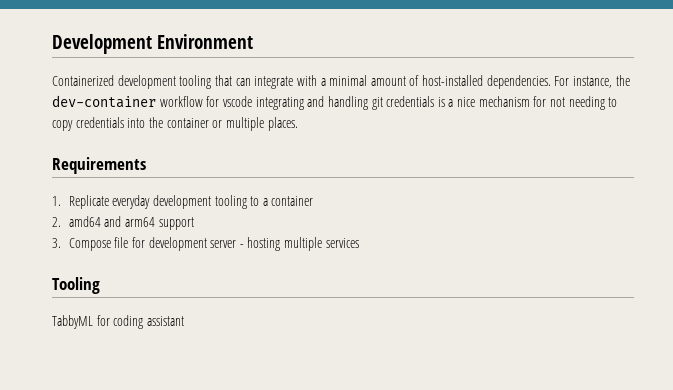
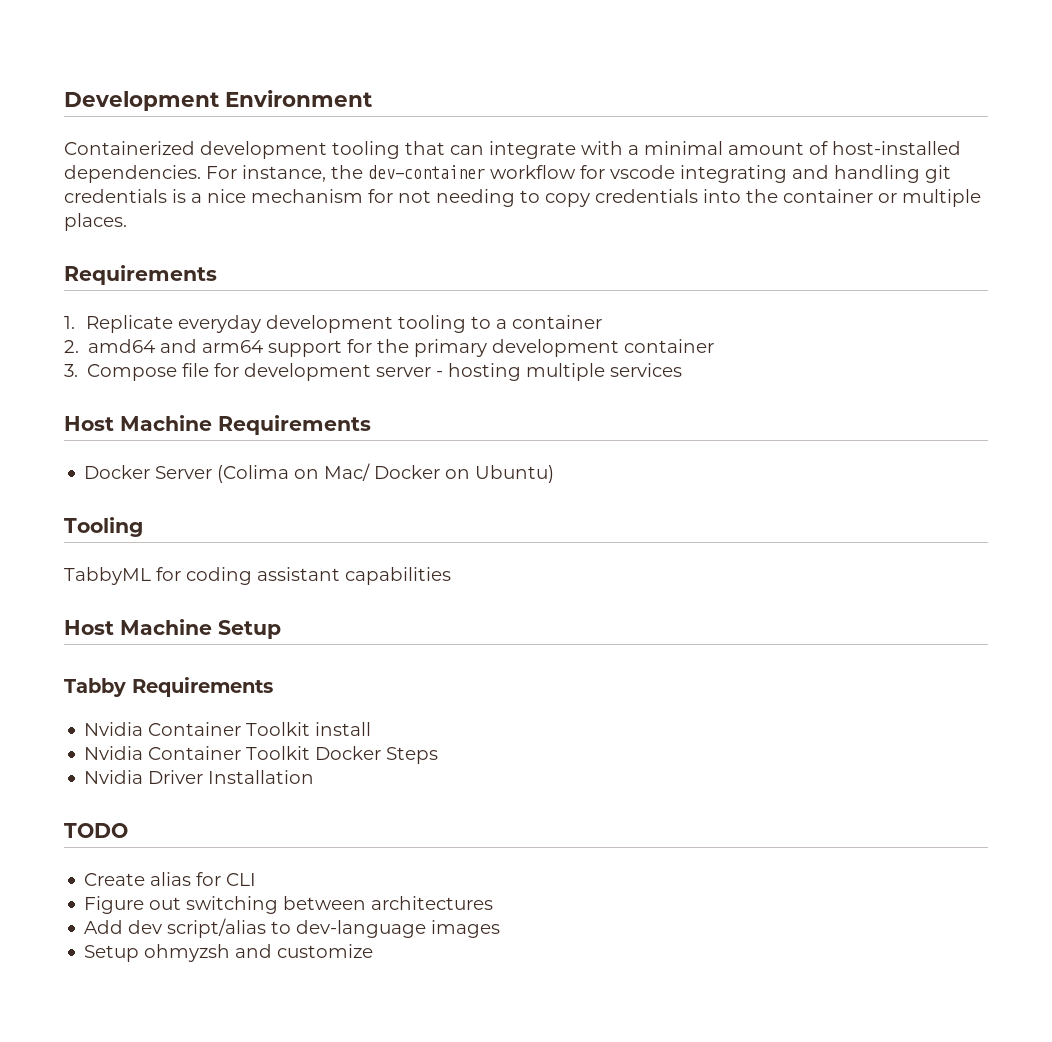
(194, 223) none -> [347,339,715,357] for the primary development container
(359, 243) none -> [64,415,371,435] [84,463,555,483] // Host Machine Requirements // Docker Server (Colima on Mac/ Docker on Ubuntu)
(184, 321) none -> [345,567,451,585] [64,619,281,639] [64,677,273,697] [84,722,372,736] [84,746,439,764] [84,770,315,784] [64,823,128,838] [84,872,257,886] [84,896,494,914] [84,918,501,938] [84,944,374,962] capabilities // Host Machine Setup // Tabby Requirements // Nvidia Container Toolkit install // Nvidia Container Toolkit Docker Steps // Nvidia Driver Installation // TODO // Create alias for CLI // Figure out switching between architectures // Add dev script/alias to dev-language images // Setup ohmyzsh and customize

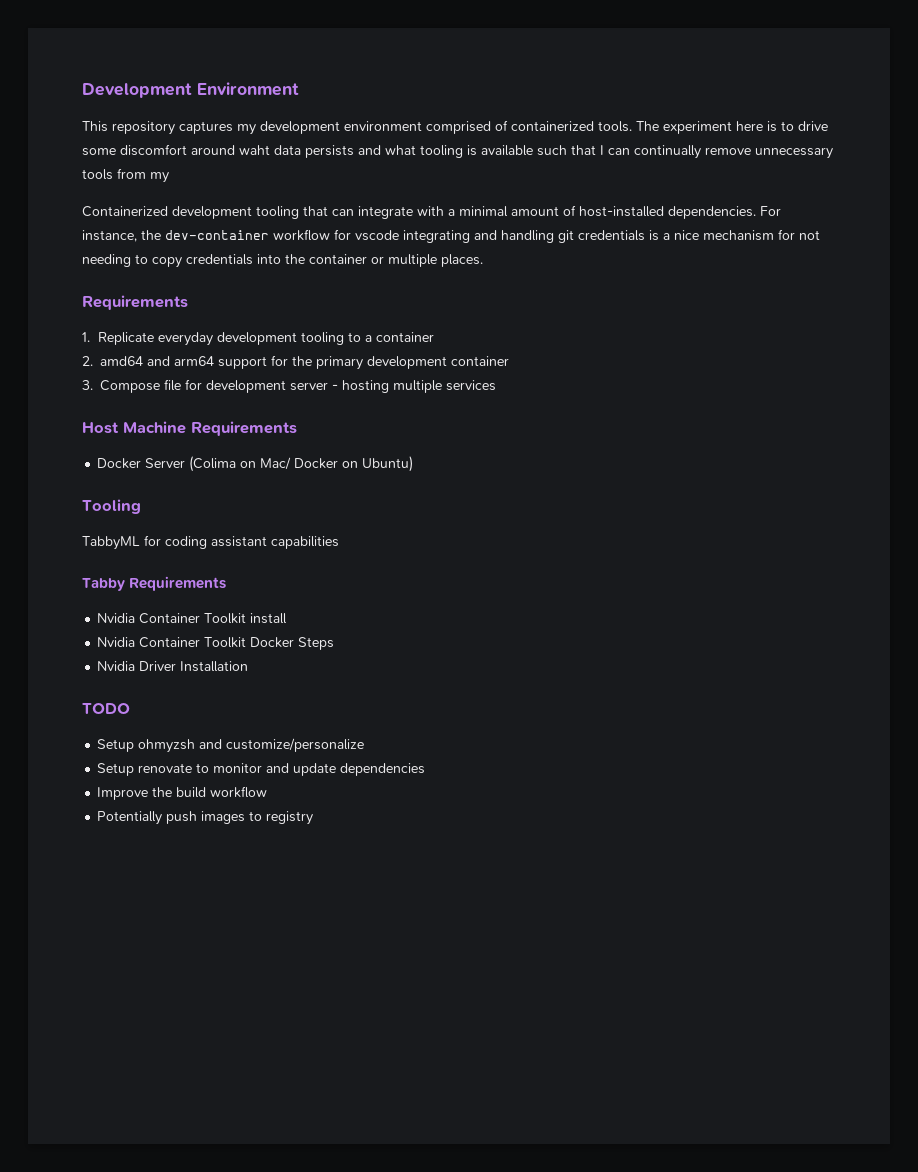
(372, 98) none -> [82,120,828,135] [82,144,833,159] [82,168,169,183] // This repository captures my development environment comprised of containerized tools. The experiment here is to drive some discomfort around waht data persists and what tooling is available such that I can continually remove unnecessary tools from my
[64,619,281,639] // Host Machine Setup -> (339, 542) none
[84,872,257,886] [84,896,494,914] [84,918,501,938] [84,944,374,962] Create alias for CLI // Figure out switching between architectures // Add dev script/alias to dev-language images // Setup ohmyzsh and customize -> [97,738,365,753] [97,763,426,776] [97,786,268,800] [97,811,314,825] Setup ohmyzsh and customize/personalize // Setup renovate to monitor and update dependencies // Improve the build workflow // Potentially push images to registry

